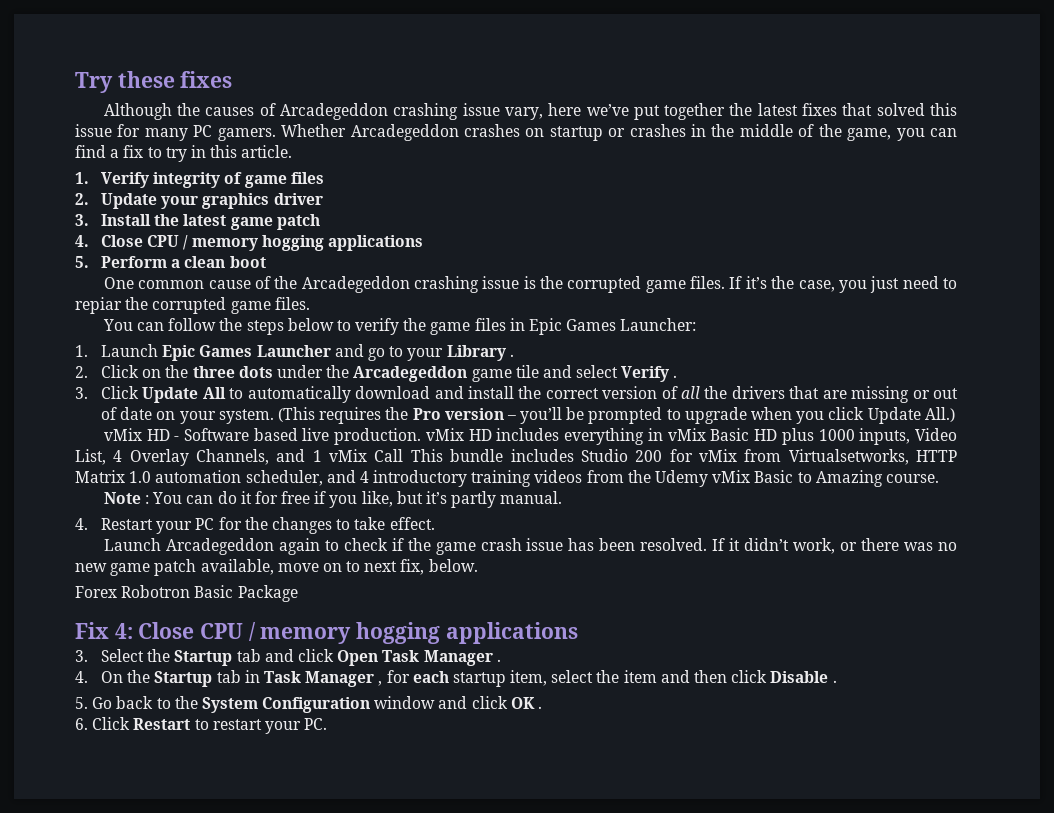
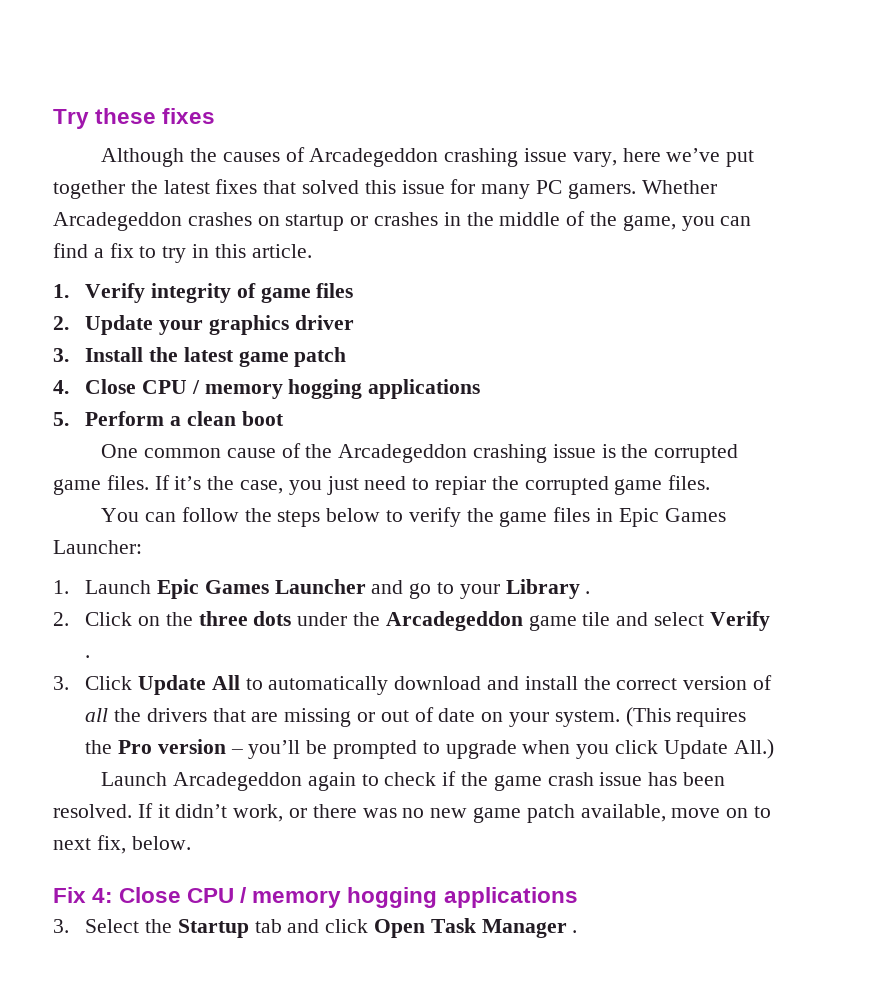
[103,428,957,445] [75,449,958,466] [75,470,939,487] [103,491,563,508] [75,517,435,534] // vMix HD - Software based live production. vMix HD includes everything in vMix Basic HD plus 1000 inputs, Video List, 4 Overlay Channels, and 1 vMix Call This bundle includes Studio 200 for vMix from Virtualsetworks, HTTP Matrix 1.0 automation scheduler, and 4 introductory training videos from the Udemy vMix Basic to Amazing course. // Note : You can do it for free if you like, but it’s partly manual. // 4. Restart your PC for the changes to take effect. -> (774, 749) none
[75,585,298,602] // Forex Robotron Basic Package -> (191, 843) none
[75,670,837,687] [75,696,543,713] [75,717,328,734] // 4. On the Startup tab in Task Manager , for each startup item, select the item and then click Disable . // 5. Go back to the System Configuration window and click OK . // 6. Click Restart to restart your PC. -> (578, 931) none

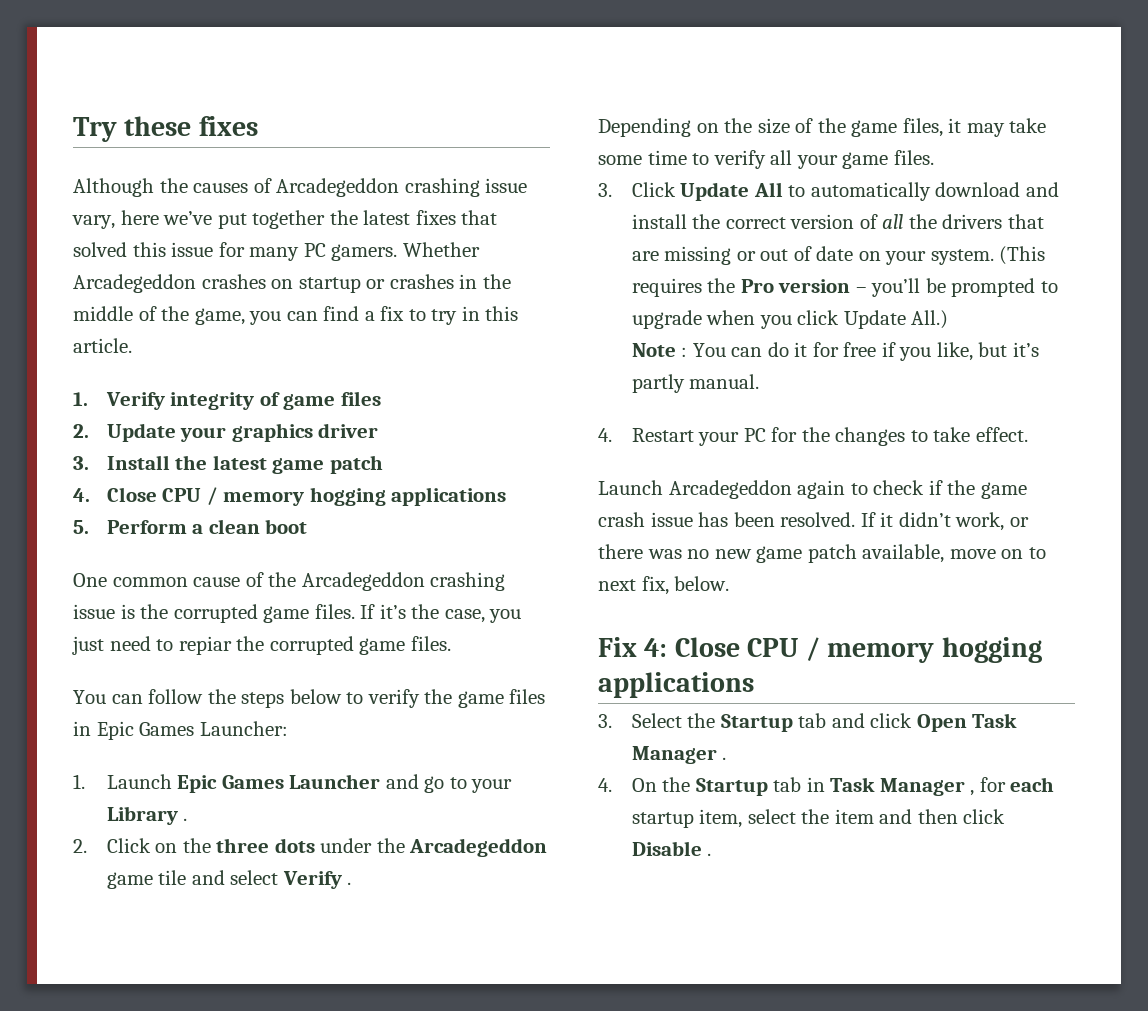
(91, 656) none -> [598,118,1047,137] [598,150,934,169] // Depending on the size of the game files, it may take some time to verify all your game files.
(774, 749) none -> [631,342,1039,361] [631,374,760,393] [598,427,1028,446] // Note : You can do it for free if you like, but it’s partly manual. // 4. Restart your PC for the changes to take effect.
(578, 931) none -> [598,777,1055,796] [631,809,1006,828] [631,841,712,856] // 4. On the Startup tab in Task Manager , for each startup item, select the item and then click Disable .

